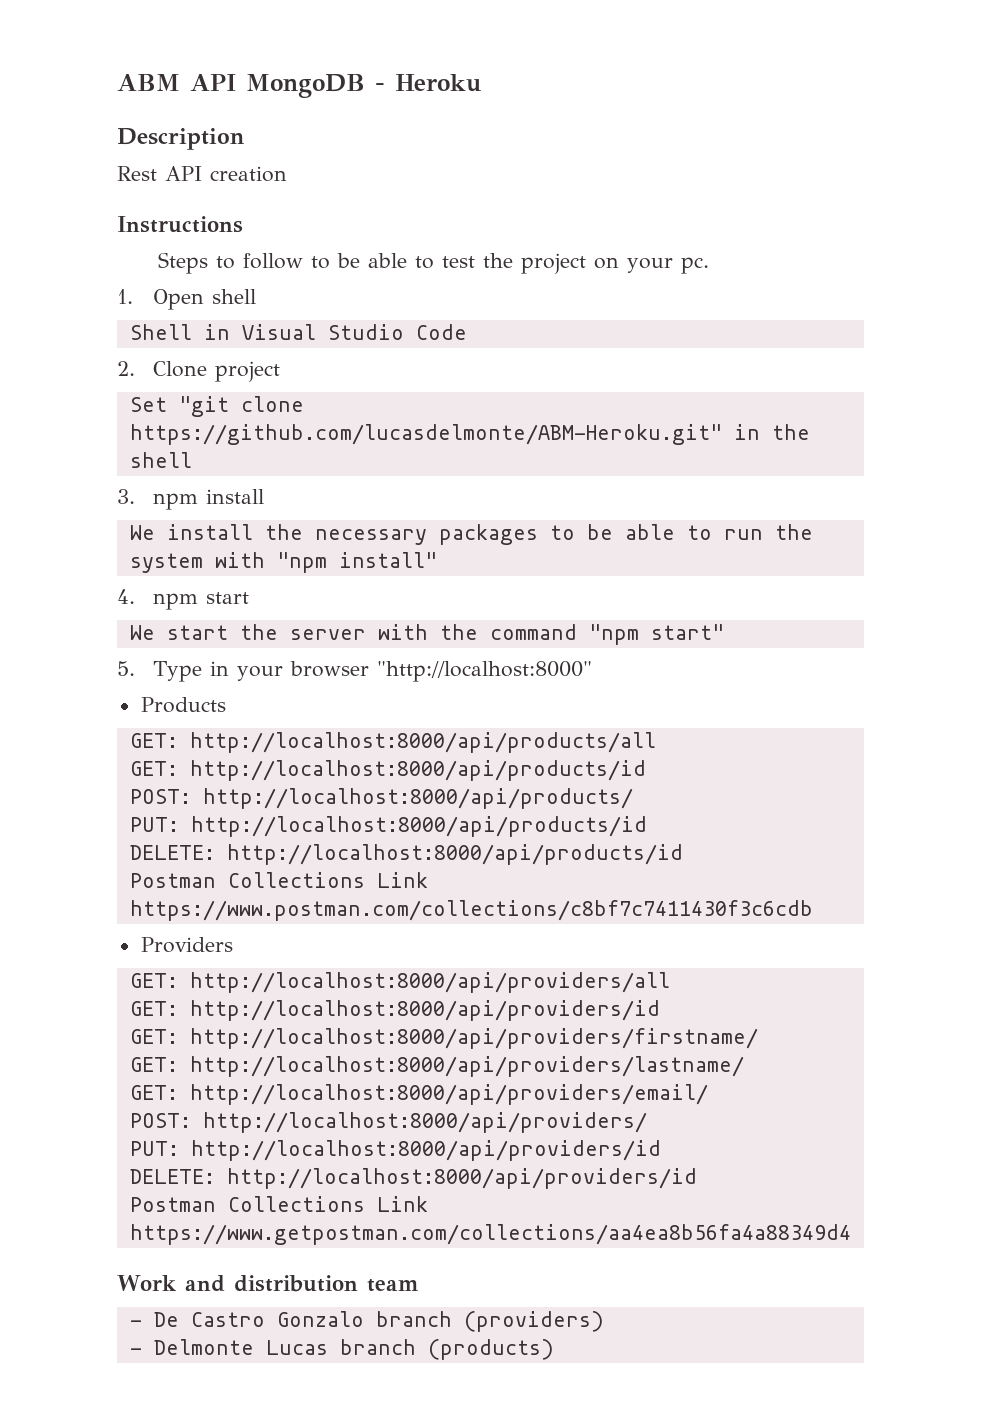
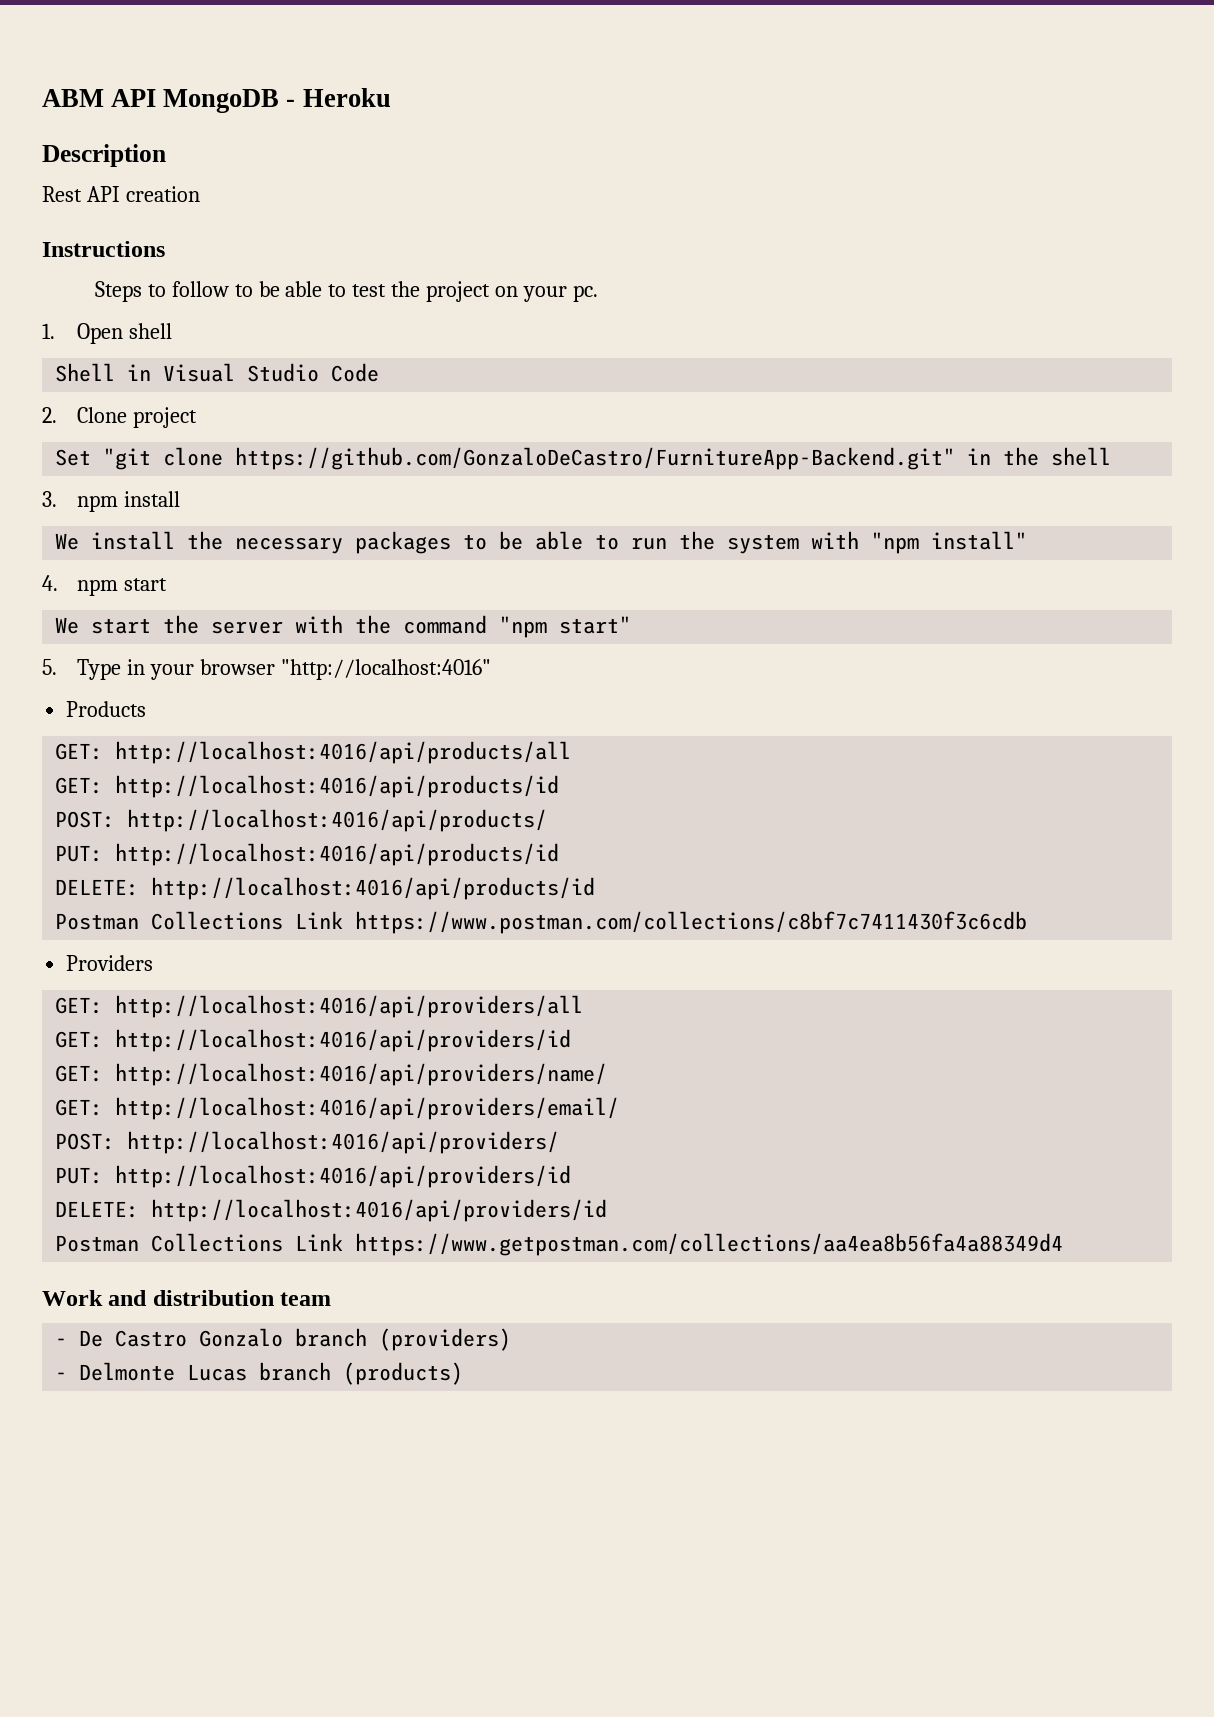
[129,424,722,445] https://github.com/lucasdelmonte/ABM-Heroku.git" -> [235,447,956,470] https://github.com/GonzaloDeCastro/FurnitureApp-Backend.git"
[376,661,592,682] "http://localhost:8000" -> [281,659,492,680] "http://localhost:4016"
[189,732,656,753] [129,760,646,781] [129,788,633,809] [129,816,647,837] [129,844,683,865] http://localhost:8000/api/products/all // GET: http://localhost:8000/api/products/id // POST: http://localhost:8000/api/products/ // PUT: http://localhost:8000/api/products/id // DELETE: http://localhost:8000/api/products/id -> [115,741,572,764] [55,775,560,798] [55,809,548,832] [55,843,560,866] [55,877,596,900] http://localhost:4016/api/products/all // GET: http://localhost:4016/api/products/id // POST: http://localhost:4016/api/products/ // PUT: http://localhost:4016/api/products/id // DELETE: http://localhost:4016/api/products/id
[189,972,670,993] [129,1000,660,1021] [129,1028,758,1049] [129,1056,744,1077] [129,1084,708,1105] [129,1112,647,1133] [129,1140,661,1161] [129,1168,697,1189] http://localhost:8000/api/providers/all // GET: http://localhost:8000/api/providers/id // GET: http://localhost:8000/api/providers/firstname/ // GET: http://localhost:8000/api/providers/lastname/ // GET: http://localhost:8000/api/providers/email/ // POST: http://localhost:8000/api/providers/ // PUT: http://localhost:8000/api/providers/id // DELETE: http://localhost:8000/api/providers/id -> [115,995,584,1018] [55,1029,572,1052] [55,1063,608,1086] [55,1097,620,1120] [55,1131,560,1154] [55,1165,572,1188] [55,1199,608,1222] http://localhost:4016/api/providers/all // GET: http://localhost:4016/api/providers/id // GET: http://localhost:4016/api/providers/name/ // GET: http://localhost:4016/api/providers/email/ // POST: http://localhost:4016/api/providers/ // PUT: http://localhost:4016/api/providers/id // DELETE: http://localhost:4016/api/providers/id

